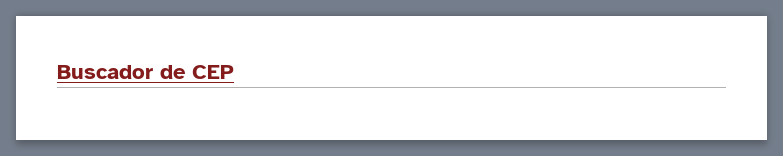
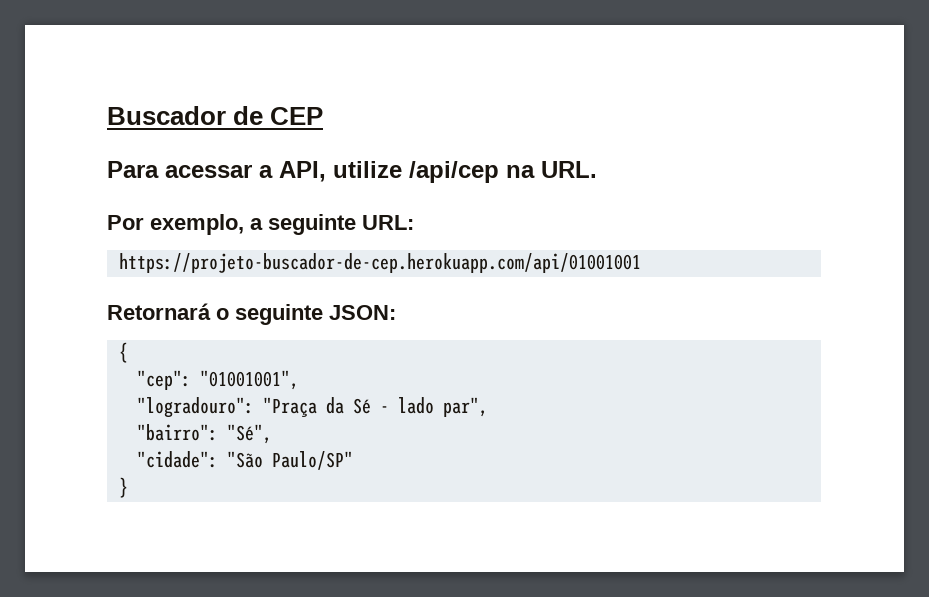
(234, 72) none -> [107,161,597,183] [107,214,414,235] [119,253,642,273] [107,303,396,325] [119,342,129,363] [137,370,300,390] [137,397,489,418] [137,424,273,444] [137,451,354,470] [119,477,129,498] // Para acessar a API, utilize /api/cep na URL. // Por exemplo, a seguinte URL: // https://projeto-buscador-de-cep.herokuapp.com/api/01001001 // Retornará o seguinte JSON: // { // "cep": "01001001", // "logradouro": "Praça da Sé - lado par", // "bairro": "Sé", // "cidade": "São Paulo/SP" // }

